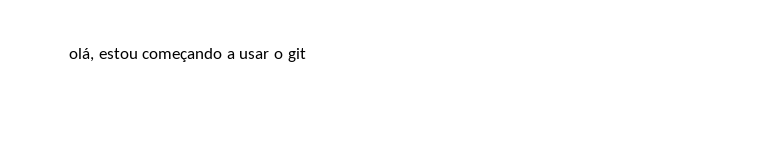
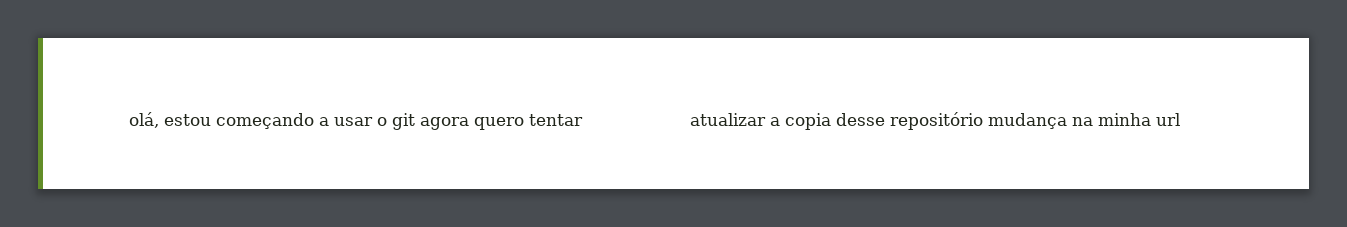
(306, 55) none -> [419,112,1180,130] agora quero tentar atualizar a copia desse repositório mudança na minha url

